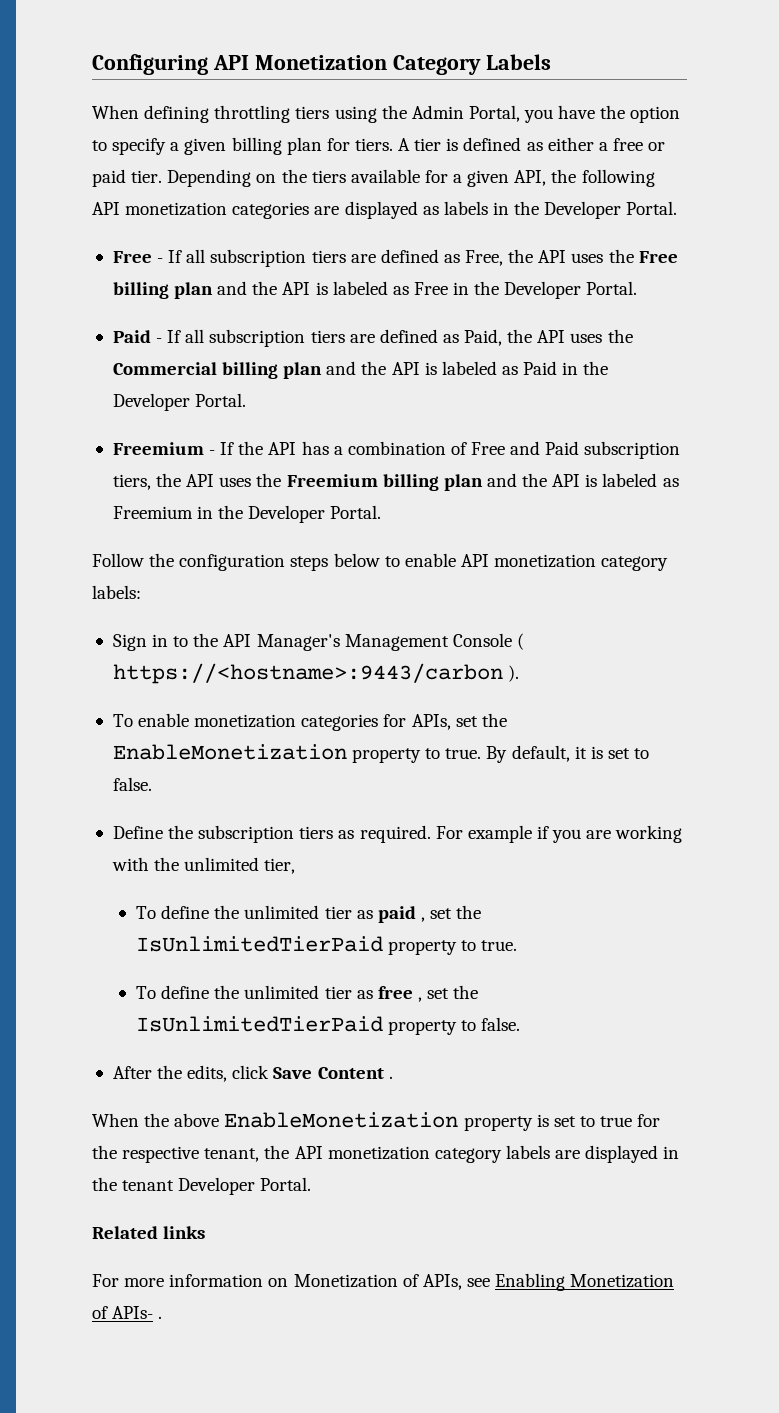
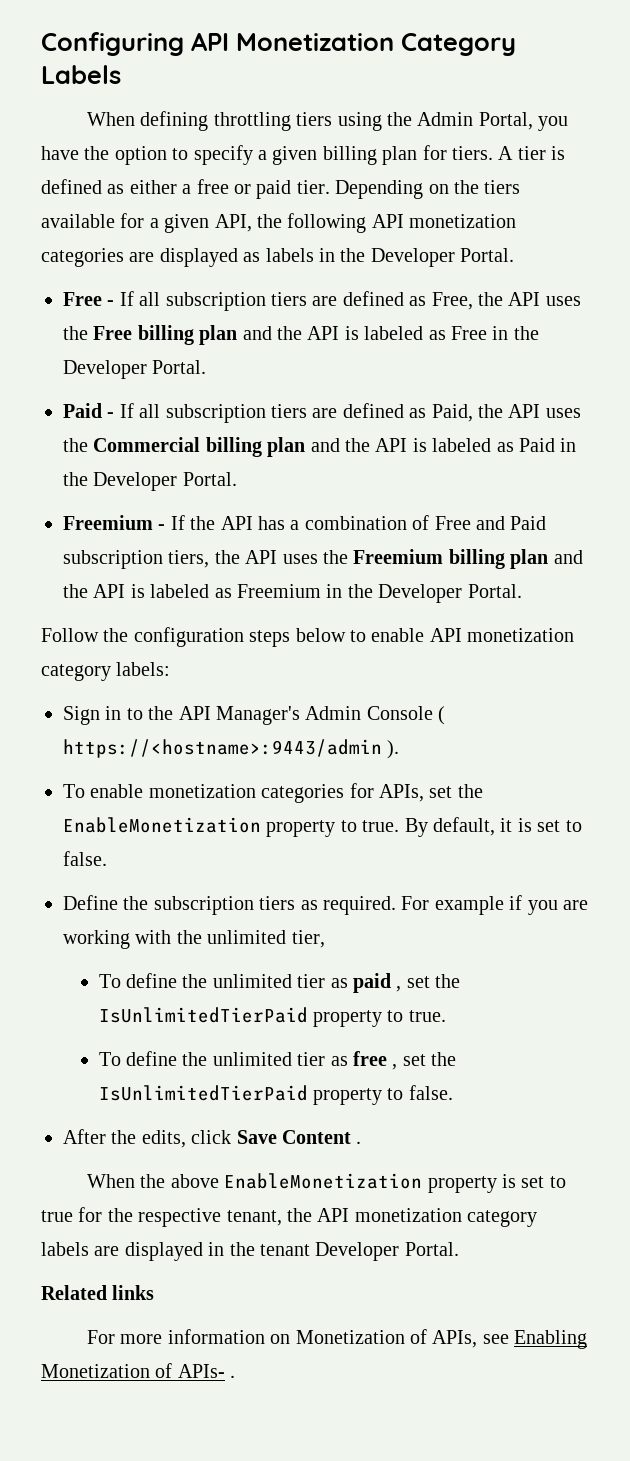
[344,634,449,651] Management -> [305,706,362,720] Admin
[112,663,503,684] https://<hostname>:9443/carbon -> [63,739,382,758] https://<hostname>:9443/admin

